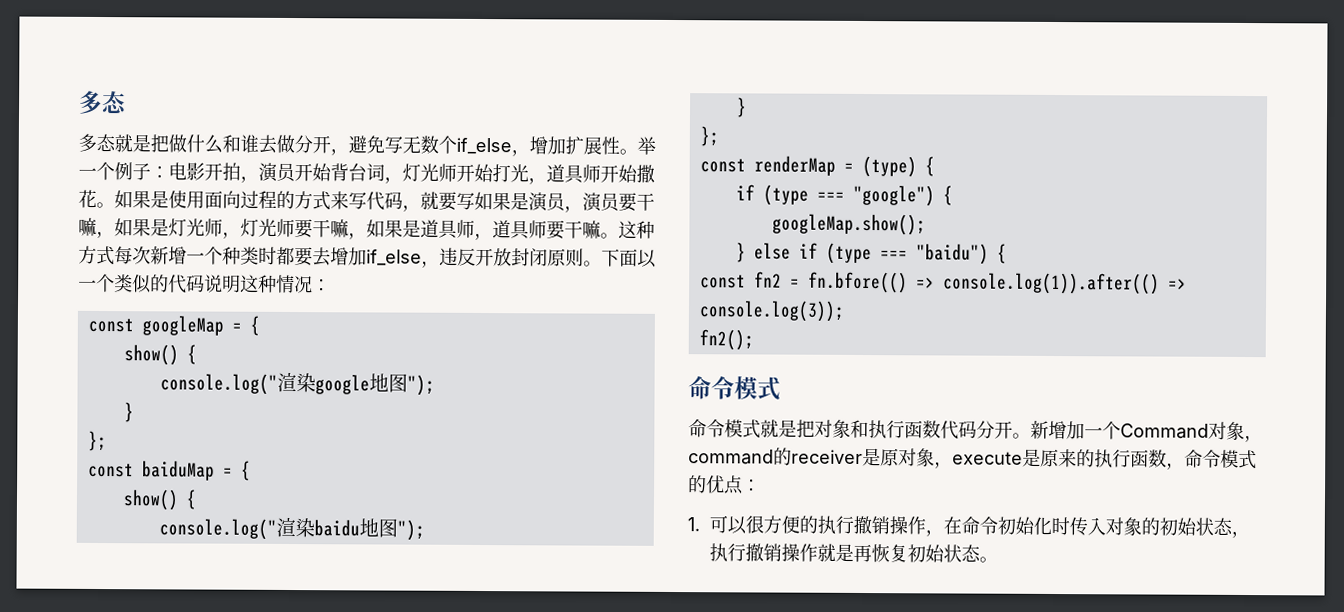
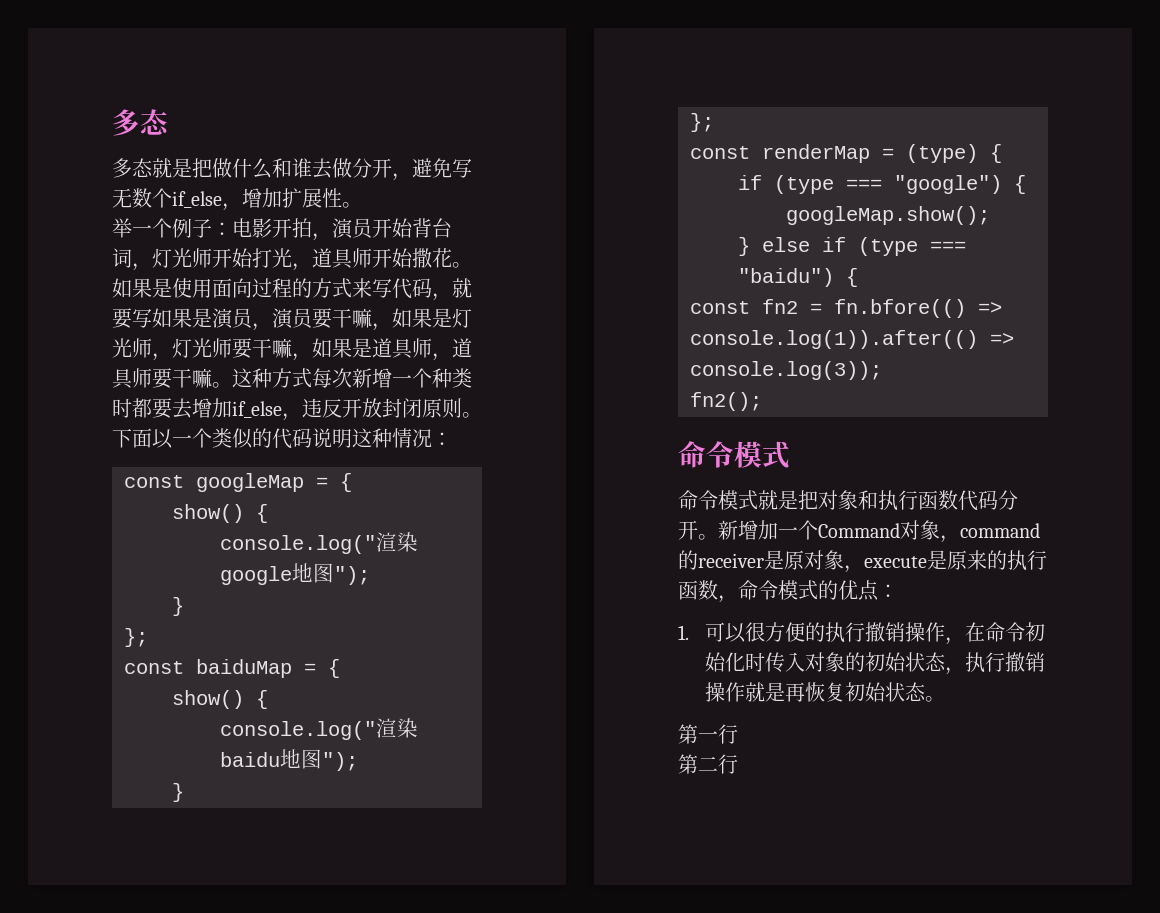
(638, 151) none -> (362, 205) //
(998, 559) none -> [678,724,738,744] [678,754,738,774] // 第一行 // 第二行

